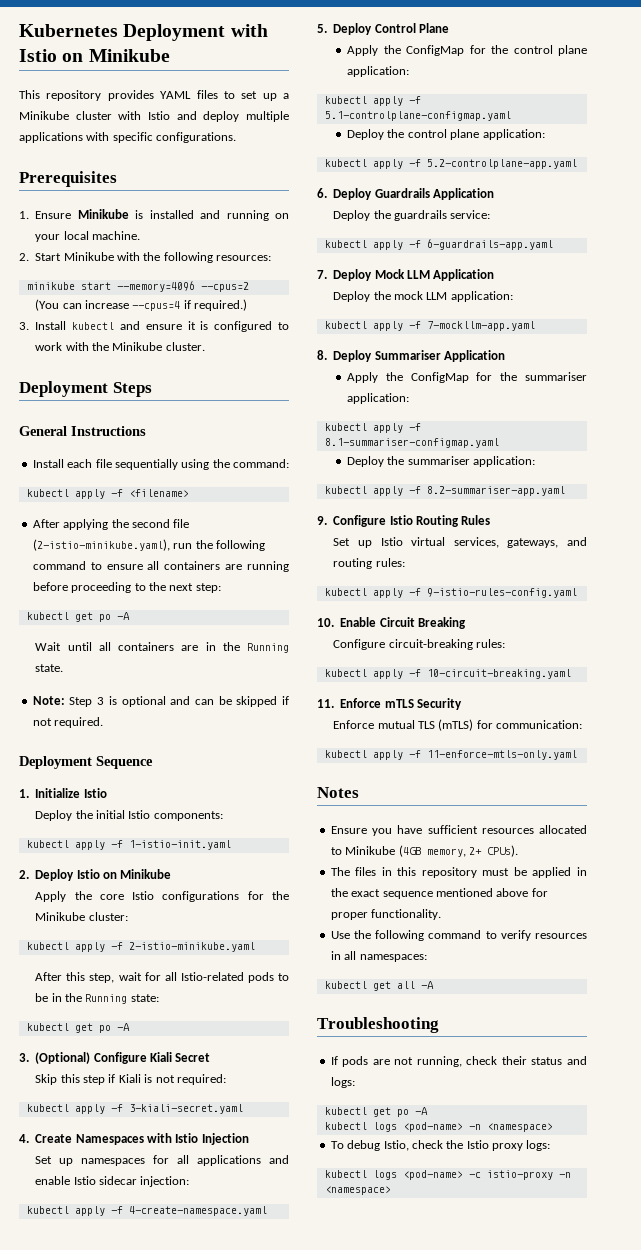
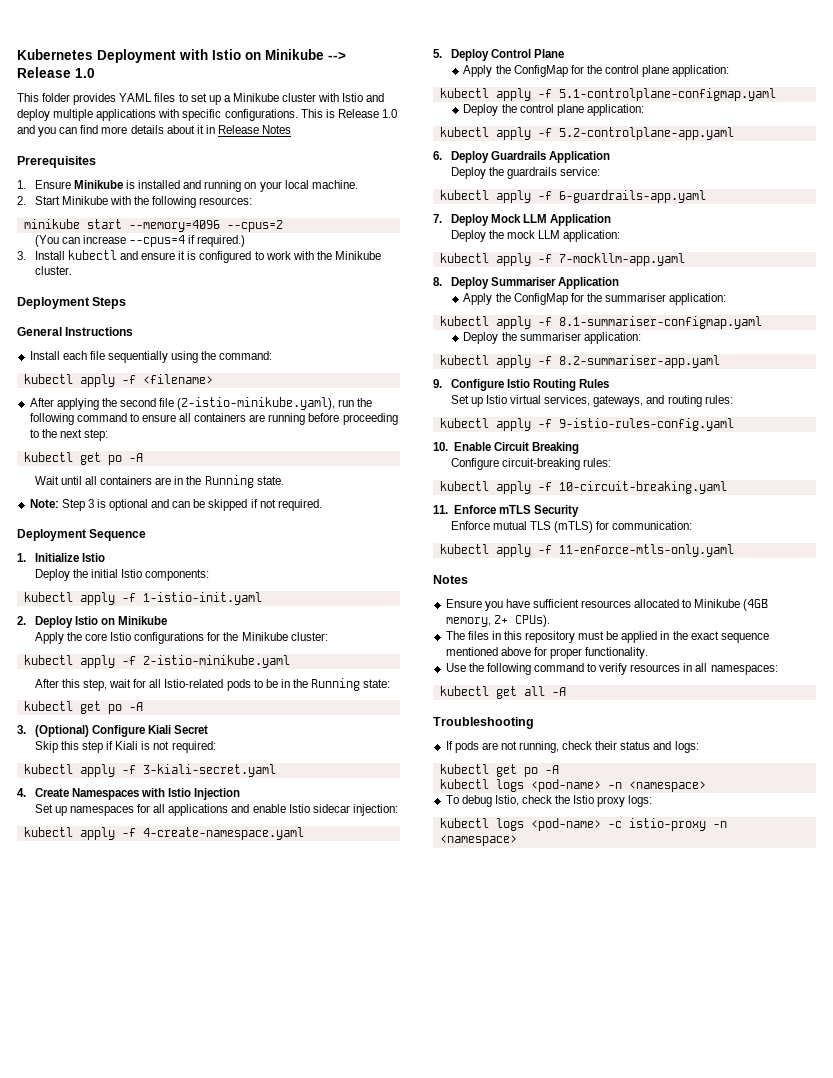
[19,90,102,101] // This repository -> [328,51,346,60] [17,67,95,78] [17,93,71,102] --> Release 1.0 // This folder
(237, 137) none -> [300,109,397,118] [17,125,292,137] This is Release 1.0 and you can find more details about it in Release Notes

